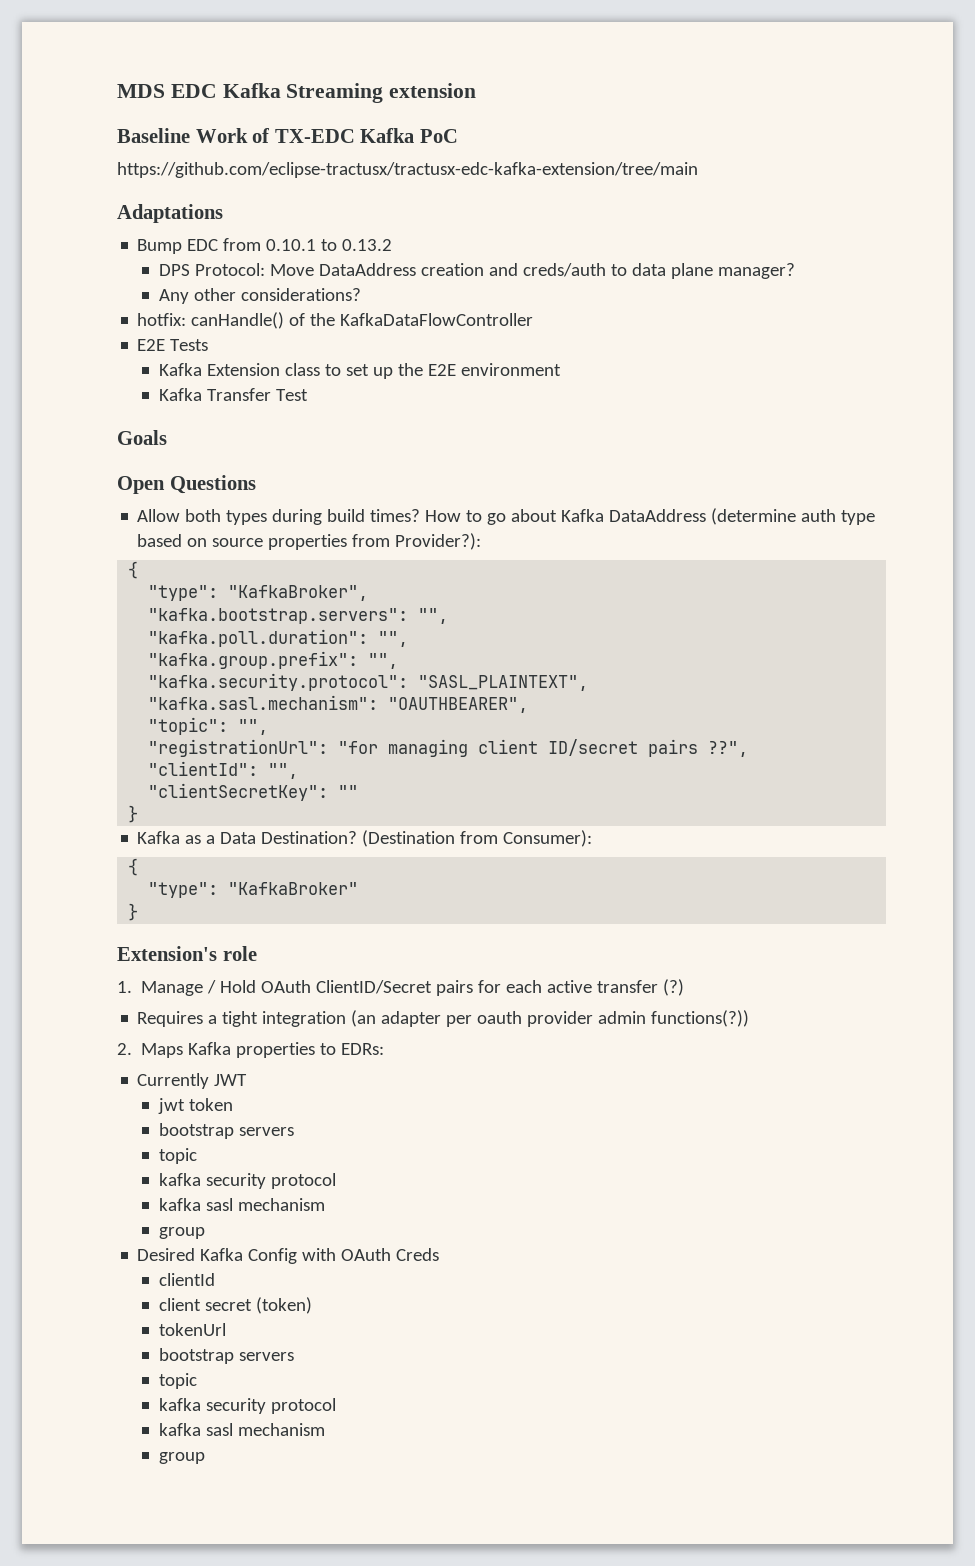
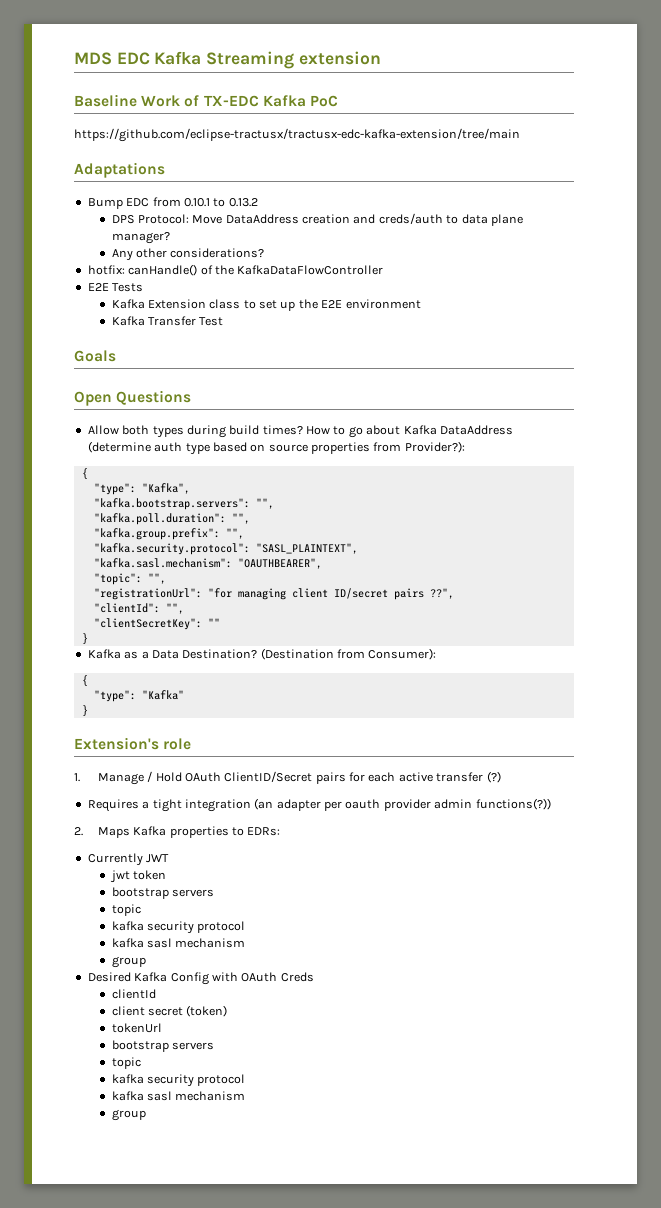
[228,585,369,601] "KafkaBroker", -> [141,483,190,494] "Kafka",
[228,882,359,895] "KafkaBroker" -> [141,690,184,700] "Kafka"

